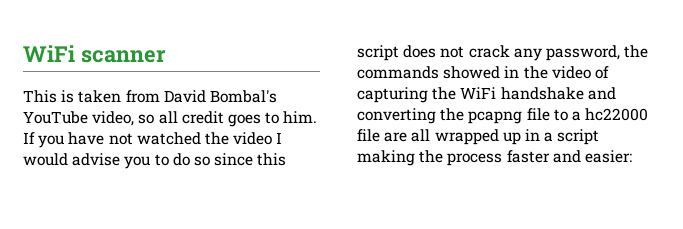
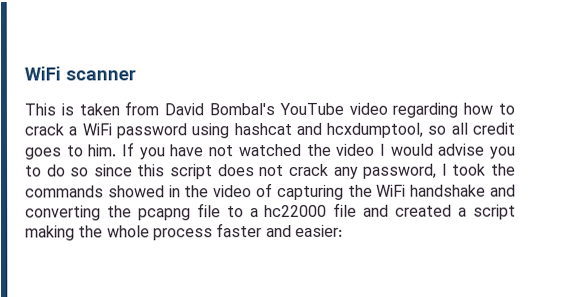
[92,111,135,126] video, -> [348,102,516,118] [24,122,424,139] video regarding how to crack a WiFi password using hashcat and hcxdumptool,
(620, 53) none -> [441,163,487,176] I took
[384,129,540,145] are all wrapped up in -> [363,204,453,217] and created
(444, 156) none -> [106,225,150,238] whole

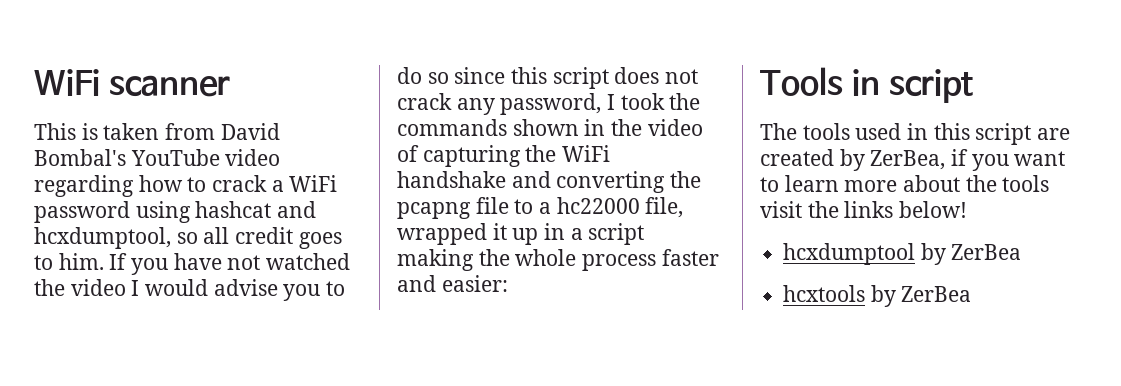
[107,185,165,198] showed -> [512,119,579,136] shown
[333,202,453,217] file and created -> [645,197,684,218] [397,223,566,245] file, wrapped it up in
(343, 230) none -> [760,67,973,103] [760,123,1071,145] [760,149,1066,171] [760,175,1050,192] [760,201,968,218] [783,243,1022,265] [783,285,972,307] // Tools in script // The tools used in this script are created by ZerBea, if you want to learn more about the tools visit the links below! // hcxdumptool by ZerBea // hcxtools by ZerBea

